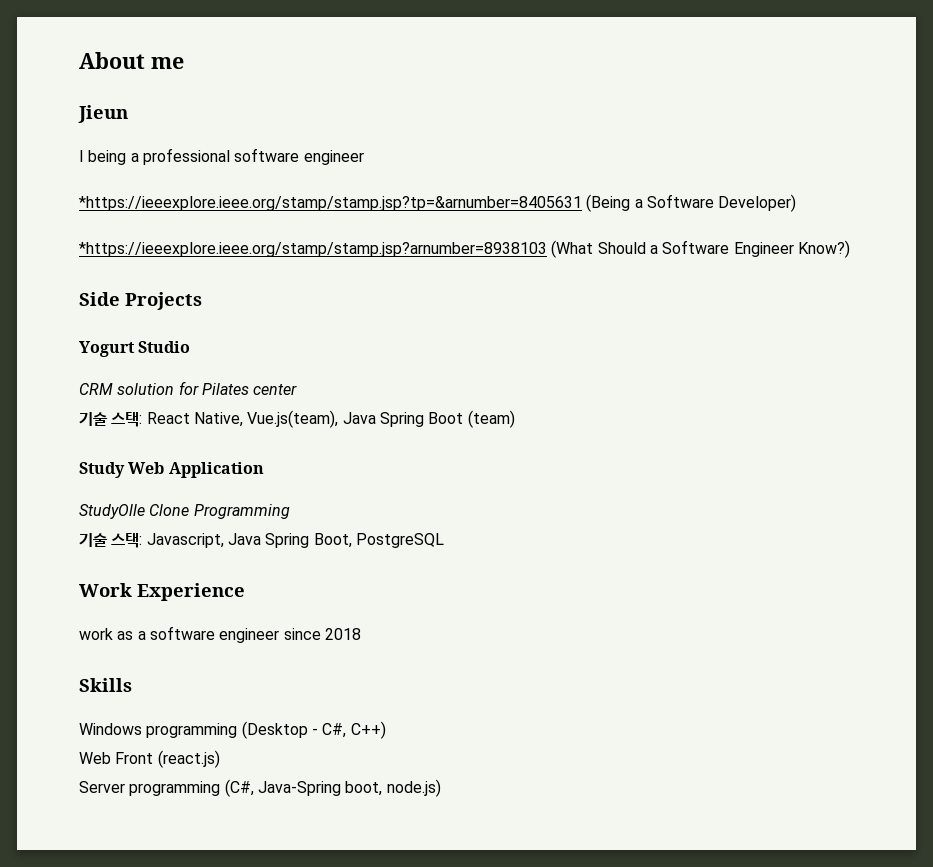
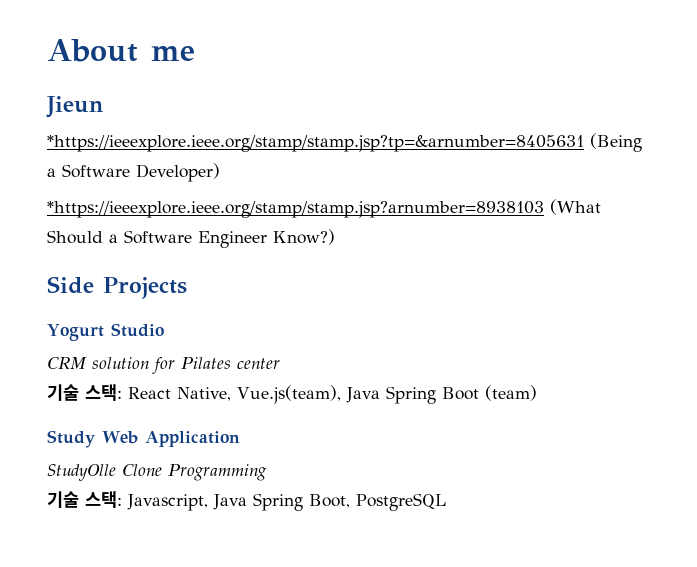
[79,148,364,165] // I being a professional software engineer -> (104, 107) none
[79,583,245,601] [79,626,361,643] [79,678,132,692] [79,721,386,739] [79,750,220,768] [79,779,441,797] // Work Experience // work as a software engineer since 2018 // Skills // Windows programming (Desktop - C#, C++) // Web Front (react.js) // Server programming (C#, Java-Spring boot, node.js) -> (446, 502) none

